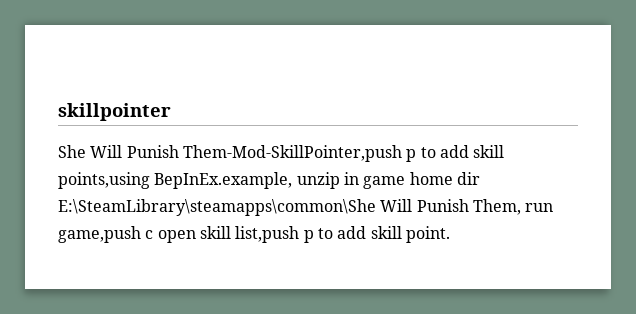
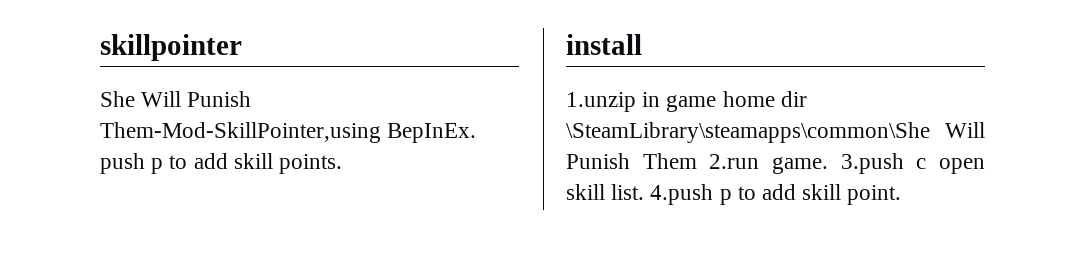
[182,145,505,162] [58,172,340,189] Them-Mod-SkillPointer,push p to add skill points,using BepInEx.example, unzip -> [100,122,477,143] [100,153,343,174] [566,34,642,55] [566,92,636,112] Them-Mod-SkillPointer,using BepInEx. push p to add skill points. // install // 1.unzip
[58,199,554,216] [58,226,141,243] E:\SteamLibrary\steamapps\common\She Will Punish Them, run game,push -> [566,122,985,143] [566,153,904,174] \SteamLibrary\steamapps\common\She Will Punish Them 2.run game. 3.push
[235,226,300,243] list,push -> [611,184,714,205] list. 4.push

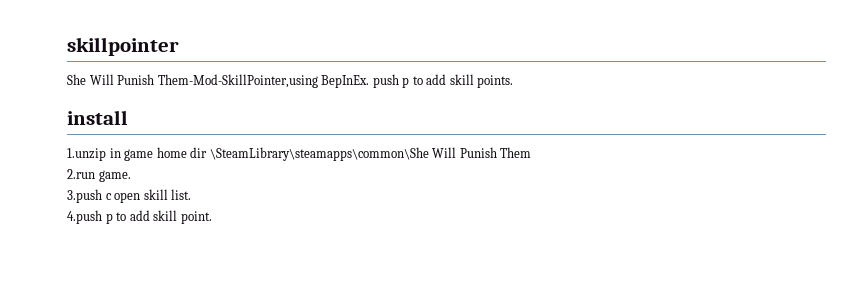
(697, 161) none -> (532, 152) //
(828, 165) none -> (131, 176) //
(645, 192) none -> (192, 194) //

